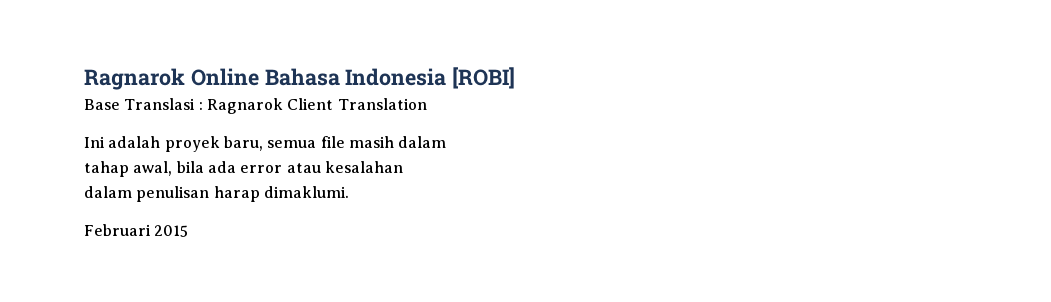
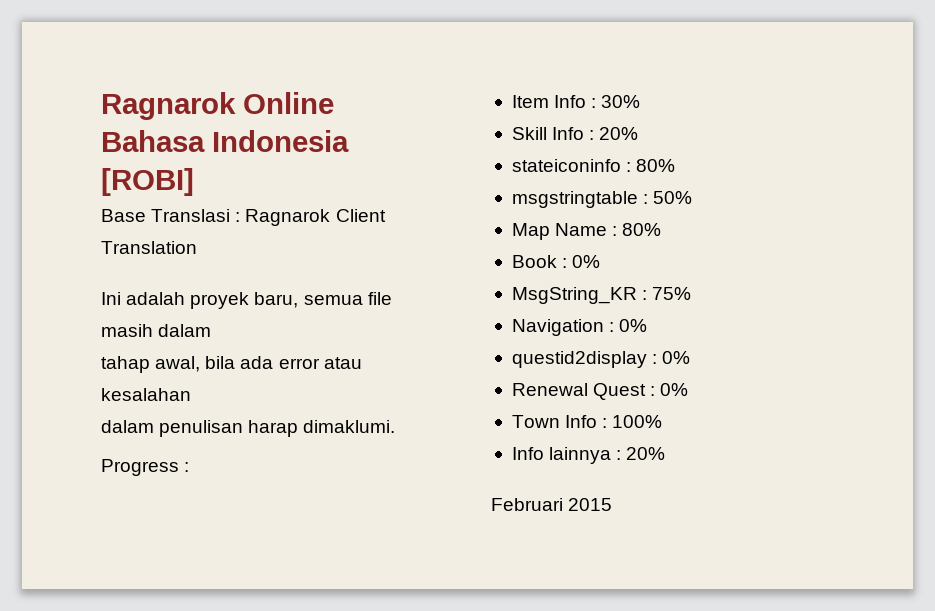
(349, 192) none -> [101,459,190,476] [511,95,641,108] [511,127,639,140] [511,159,676,172] [511,191,693,208] [511,223,662,240] [511,255,601,268] [511,287,692,304] [511,319,648,336] [511,351,691,368] [511,383,689,400] [511,415,663,428] [511,447,666,464] // Progress : // Item Info : 30% // Skill Info : 20% // stateiconinfo : 80% // msgstringtable : 50% // Map Name : 80% // Book : 0% // MsgString_KR : 75% // Navigation : 0% // questid2display : 0% // Renewal Quest : 0% // Town Info : 100% // Info lainnya : 20%

